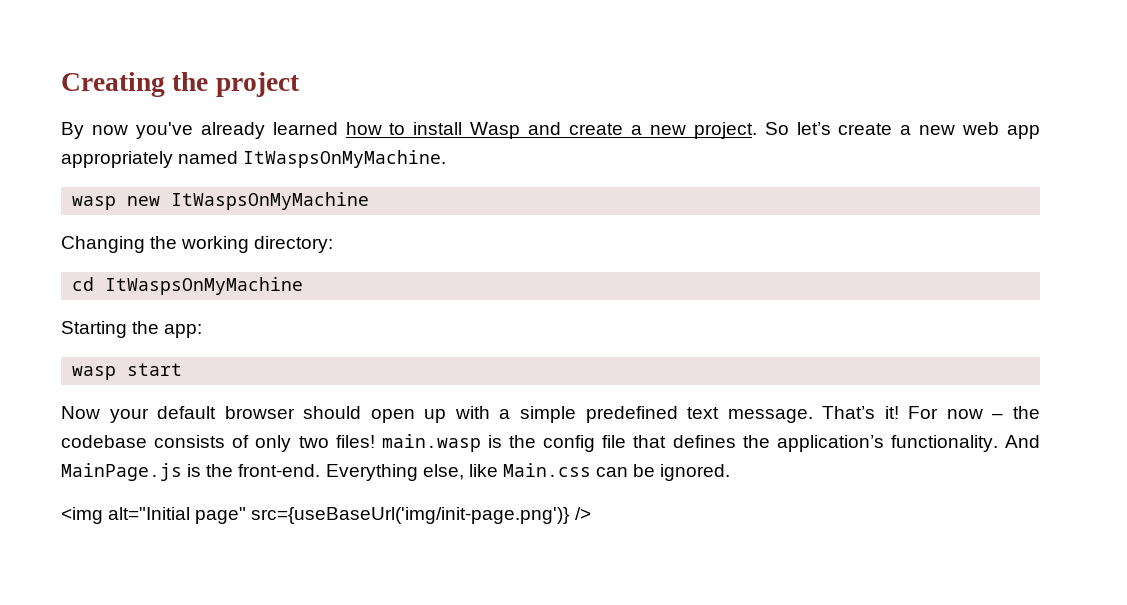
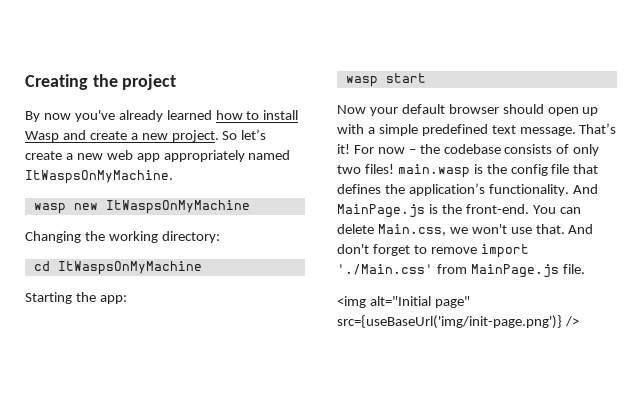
[325,463,731,481] Everything else, like Main.css can be ignored. -> [532,205,581,214] [337,224,594,236] [337,244,529,258] [337,264,585,278] You can delete Main.css, we won't use that. And don't forget to remove import './Main.css' from MainPage.js file.

